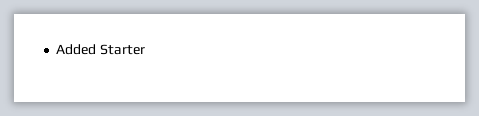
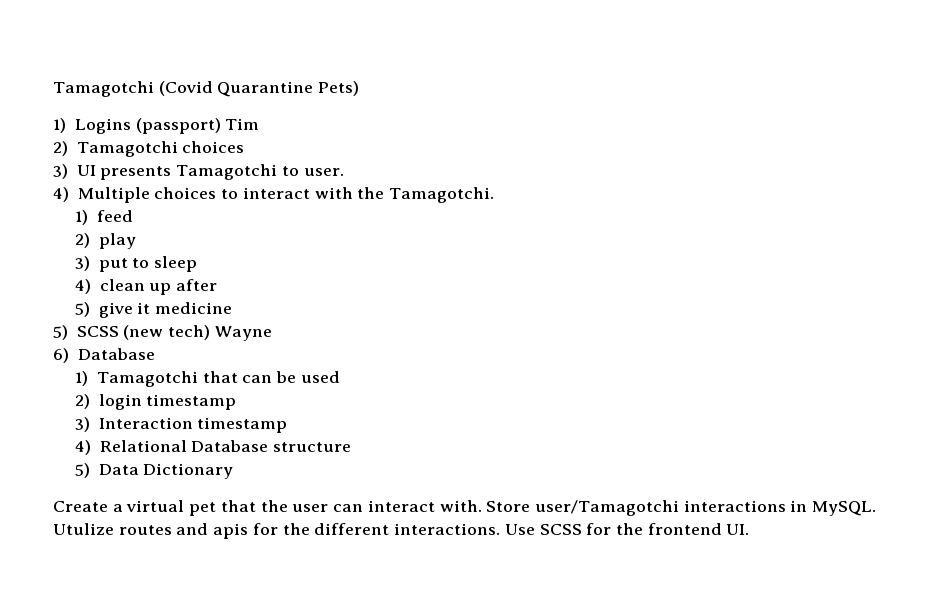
[56,44,146,55] Added Starter -> [53,81,360,97] [53,118,260,134] [53,141,245,157] [53,164,344,180] [53,187,495,203] [74,210,133,225] [74,233,136,249] [74,256,198,272] [74,279,218,295] [74,302,233,318] [53,325,272,341] [53,348,155,363] [74,371,340,387] [74,394,237,410] [74,417,288,433] [74,440,352,455] [74,463,234,479] [53,500,877,516] [53,523,750,539] Tamagotchi (Covid Quarantine Pets) // 1) Logins (passport) Tim // 2) Tamagotchi choices // 3) UI presents Tamagotchi to user. // 4) Multiple choices to interact with the Tamagotchi. // 1) feed // 2) play // 3) put to sleep // 4) clean up after // 5) give it medicine // 5) SCSS (new tech) Wayne // 6) Database // 1) Tamagotchi that can be used // 2) login timestamp // 3) Interaction timestamp // 4) Relational Database structure // 5) Data Dictionary // Create a virtual pet that the user can interact with. Store user/Tamagotchi interactions in MySQL. Utulize routes and apis for the different interactions. Use SCSS for the frontend UI.

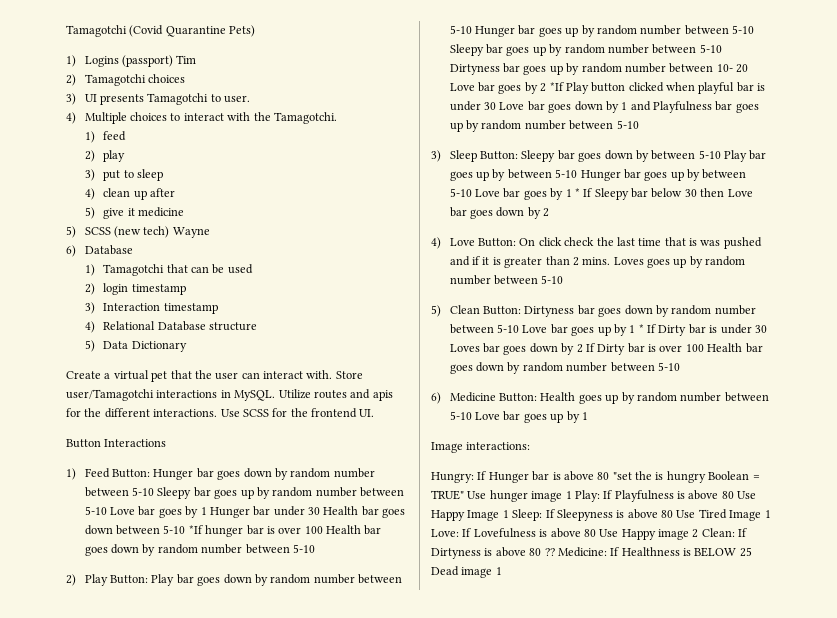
[53,523,114,535] Utulize -> [278,389,311,399] Utilize
(750, 529) none -> [66,439,167,448] [66,468,375,480] [84,487,405,499] [84,506,406,518] [84,525,382,537] [84,544,315,556] [66,574,403,586] [449,25,755,37] [449,44,722,56] [449,63,749,75] [449,82,766,94] [449,101,759,113] [449,120,639,132] [431,150,767,162] [449,169,747,181] [449,188,753,200] [449,207,550,219] [431,237,762,249] [449,256,746,268] [449,275,564,285] [431,305,756,317] [449,324,767,336] [449,343,763,355] [449,362,680,374] [431,392,769,404] [449,411,588,423] [431,442,531,453] [431,471,760,483] [431,490,757,502] [431,509,771,521] [431,528,748,540] [431,547,752,559] [431,566,502,578] // Button Interactions // 1) Feed Button: Hunger bar goes down by random number between 5-10 Sleepy bar goes up by random number between 5-10 Love bar goes by 1 Hunger bar under 30 Health bar goes down between 5-10 *If hunger bar is over 100 Health bar goes down by random number between 5-10 // 2) Play Button: Play bar goes down by random number between 5-10 Hunger bar goes up by random number between 5-10 Sleepy bar goes up by random number between 5-10 Dirtyness bar goes up by random number between 10- 20 Love bar goes by 2 *If Play button clicked when playful bar is under 30 Love bar goes down by 1 and Playfulness bar goes up by random number between 5-10 // 3) Sleep Button: Sleepy bar goes down by between 5-10 Play bar goes up by between 5-10 Hunger bar goes up by between 5-10 Love bar goes by 1 * If Sleepy bar below 30 then Love bar goes down by 2 // 4) Love Button: On click check the last time that is was pushed and if it is greater than 2 mins. Loves goes up by random number between 5-10 // 5) Clean Button: Dirtyness bar goes down by random number between 5-10 Love bar goes up by 1 * If Dirty bar is under 30 Loves bar goes down by 2 If Dirty bar is over 100 Health bar goes down by random number between 5-10 // 6) Medicine Button: Health goes up by random number between 5-10 Love bar goes up by 1 // Image interactions: // Hungry: If Hunger bar is above 80 "set the is hungry Boolean = TRUE" Use hunger image 1 Play: If Playfulness is above 80 Use Happy Image 1 Sleep: If Sleepyness is above 80 Use Tired Image 1 Love: If Lovefulness is above 80 Use Happy image 2 Clean: If Dirtyness is above 80 ?? Medicine: If Healthness is BELOW 25 Dead image 1

